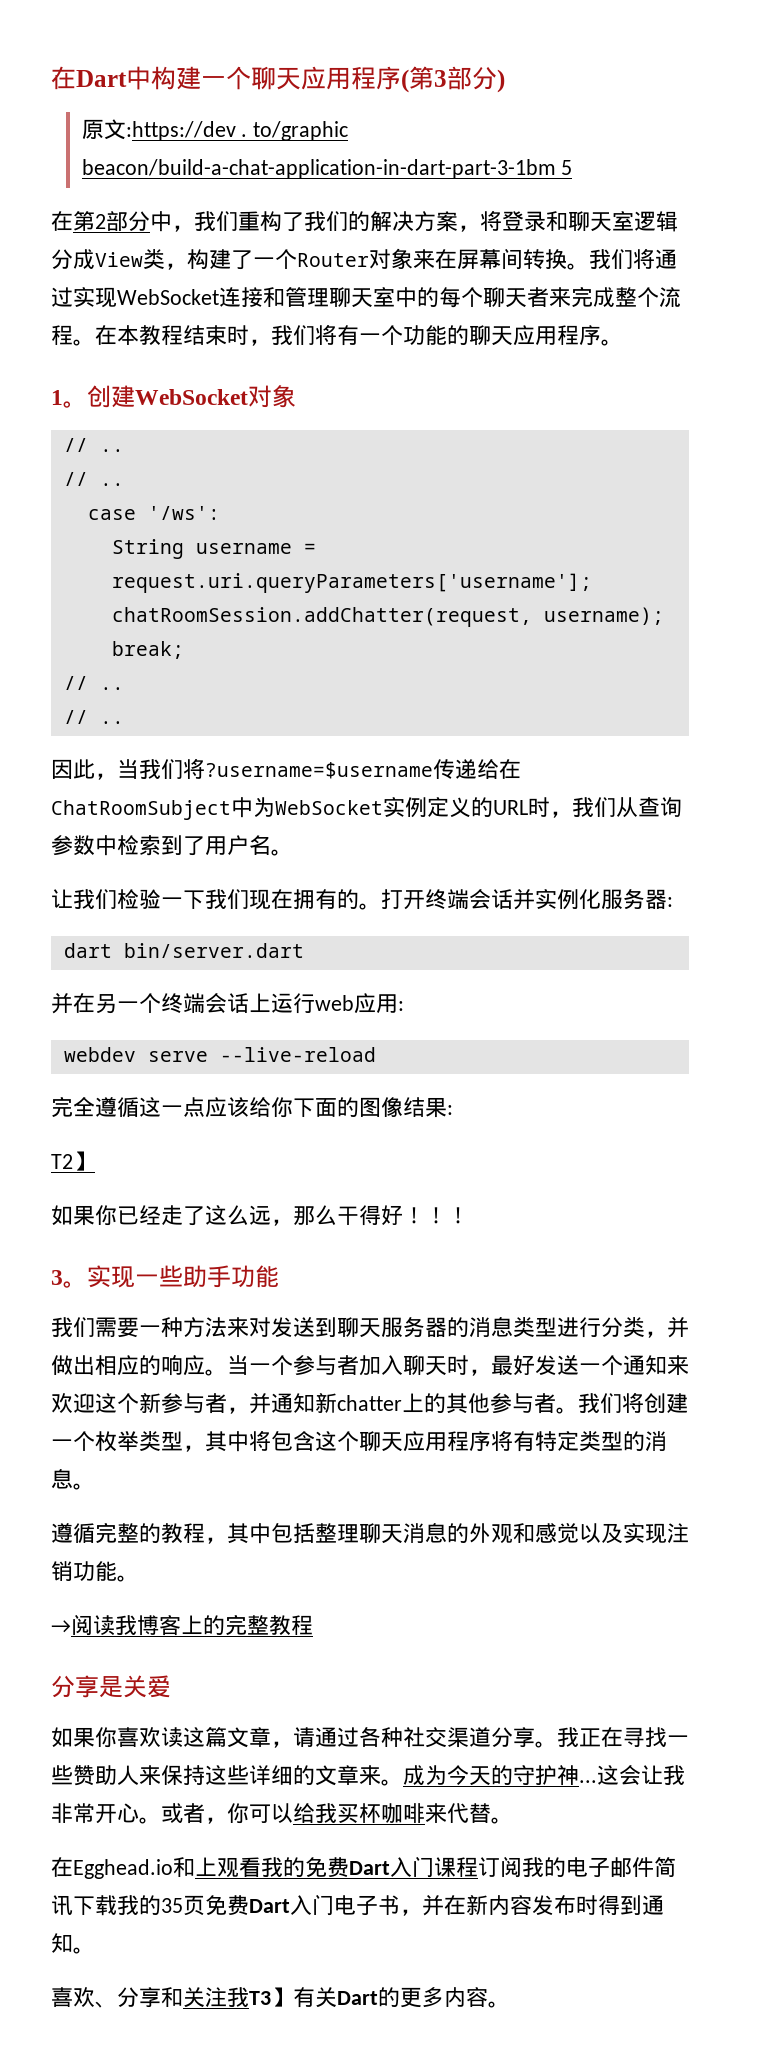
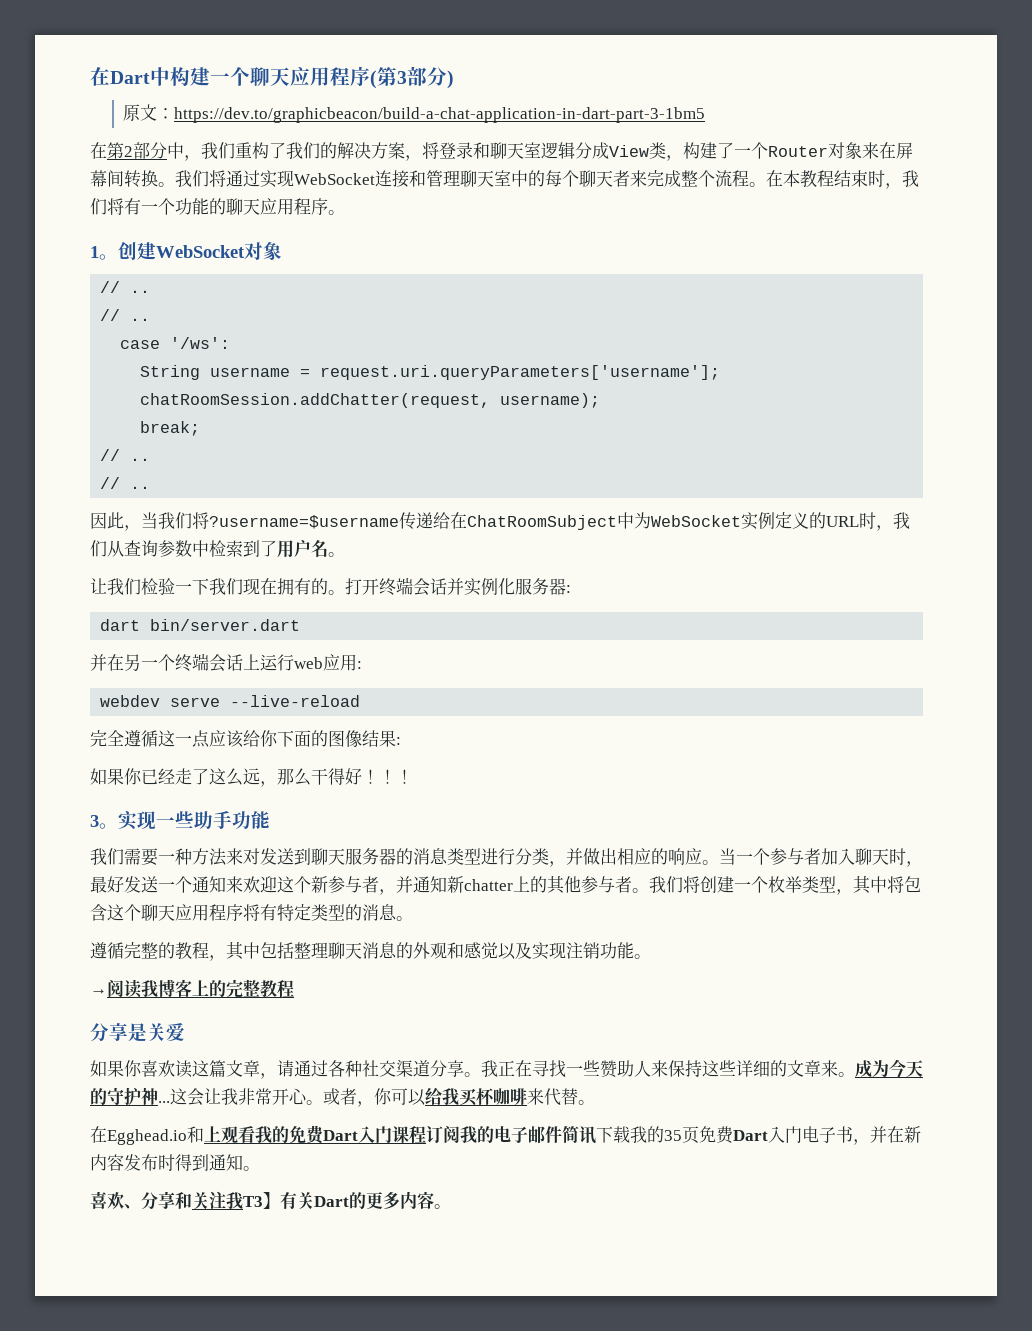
[125,121,349,141] [81,159,573,179] :https://dev . to/graphic beacon/build-a-chat-application-in-dart-part-3-1bm 5 -> [157,107,706,123] ：https://dev.to/graphicbeacon/build-a-chat-application-in-dart-part-3-1bm5
[51,1151,95,1171] // T2】 -> (401, 741) none

